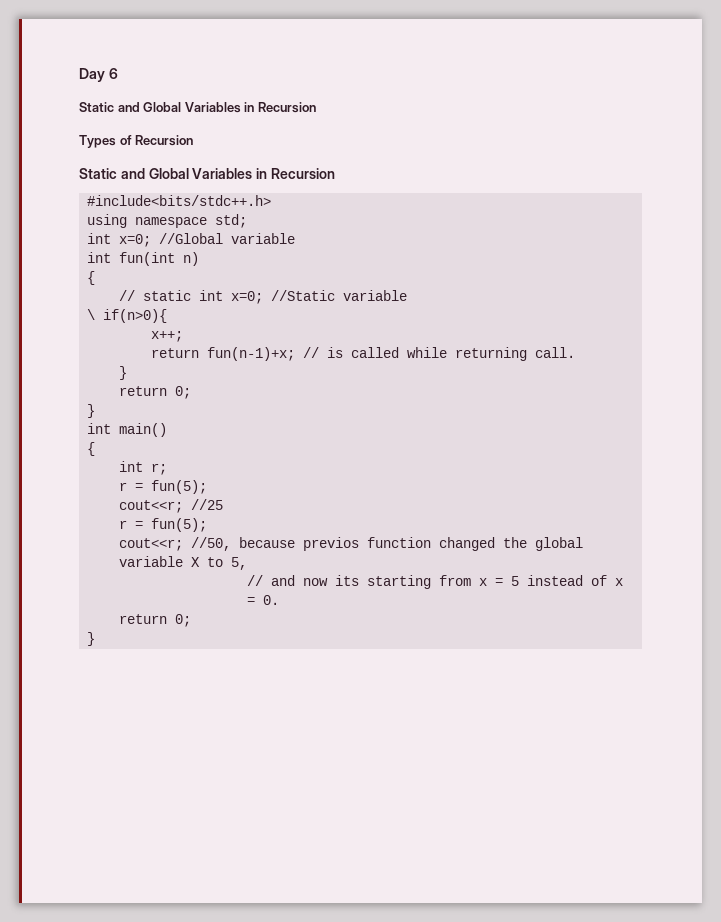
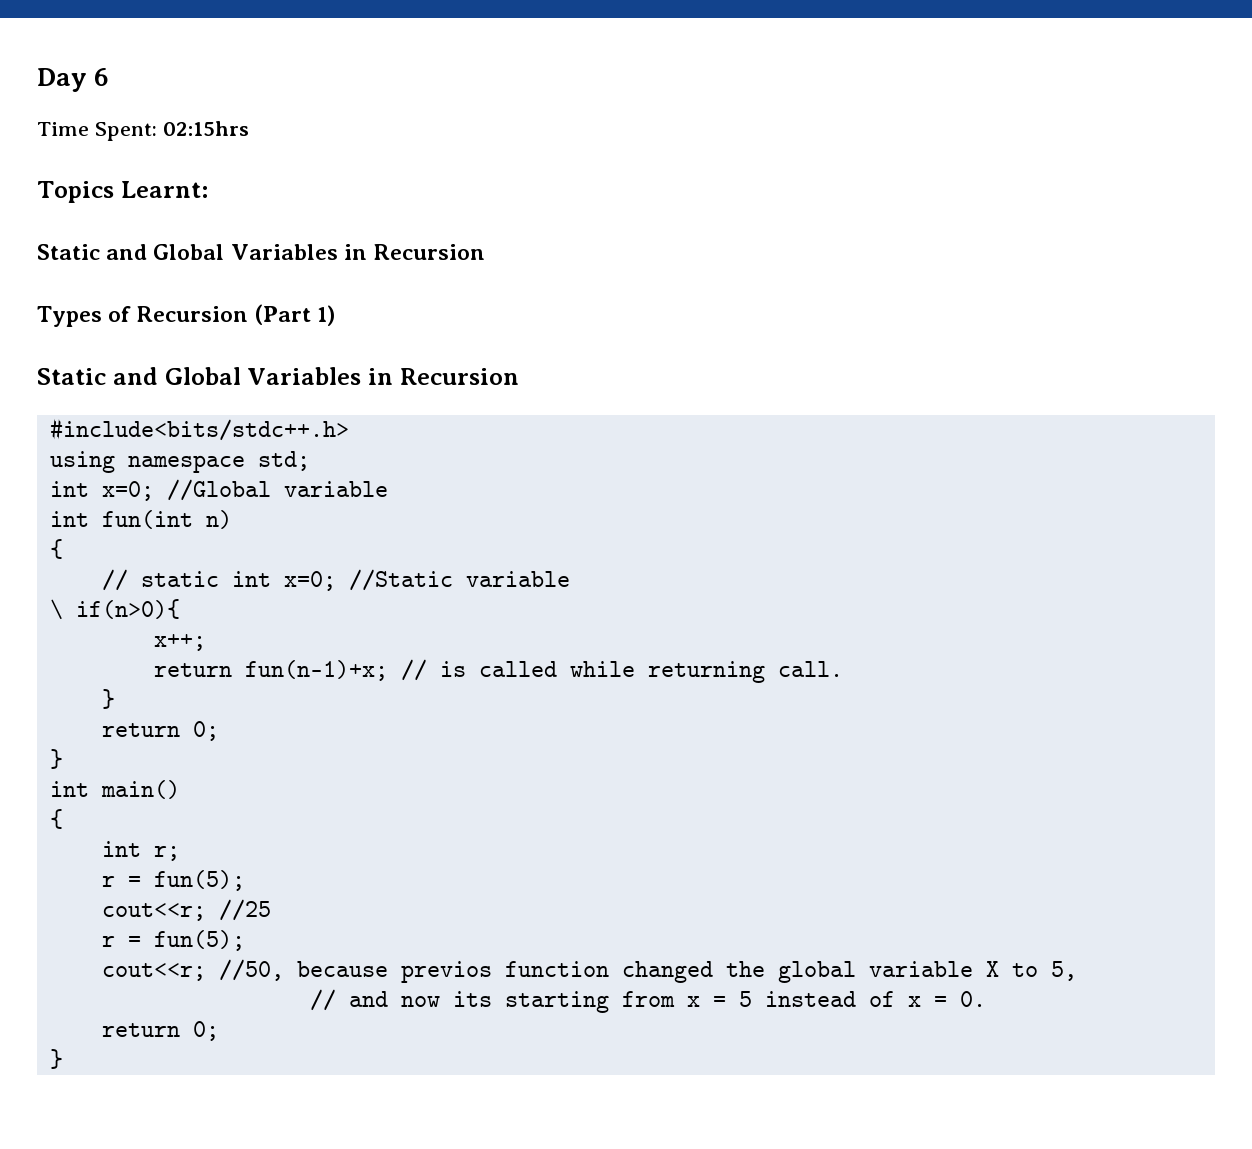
(118, 73) none -> [37,121,249,141] [37,181,209,203] // Time Spent: 02:15hrs // Topics Learnt:
(194, 140) none -> [254,304,335,326] (Part 1)

